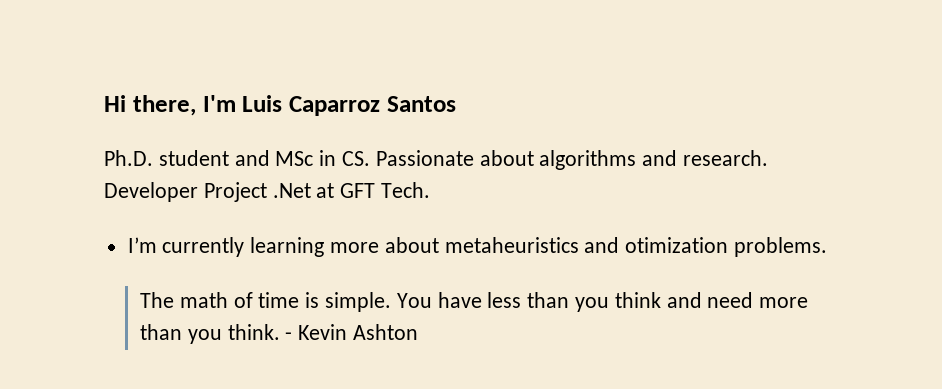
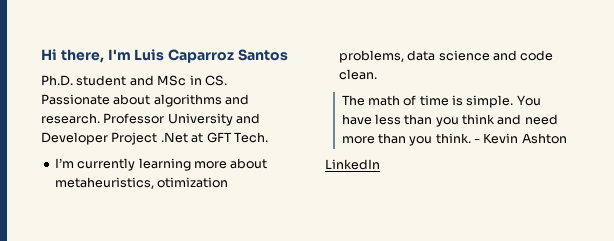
(769, 158) none -> [103,113,261,126] Professor University and
[444,237,828,257] metaheuristics and otimization problems. -> [54,177,229,189] [338,50,554,63] [338,69,377,80] metaheuristics, otimization problems, data science and code clean.
(419, 332) none -> [325,159,380,170] // LinkedIn

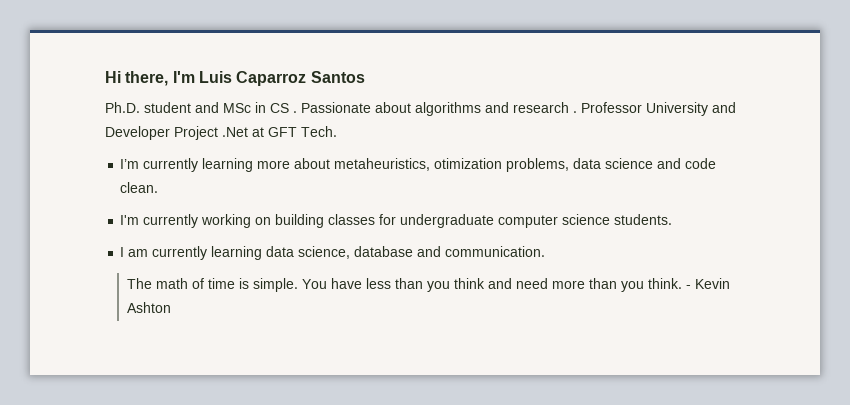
[204,75,227,86] CS. -> [270,103,297,113] CS .
[41,113,100,124] research. -> [513,102,577,113] research .
(377, 74) none -> [120,214,673,228] [120,246,546,260] // I'm currently working on building classes for undergraduate computer science students. // I am currently learning data science, database and communication.
[325,159,380,170] // LinkedIn -> (171, 307) none

